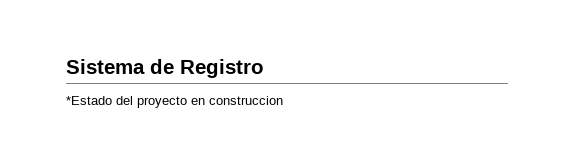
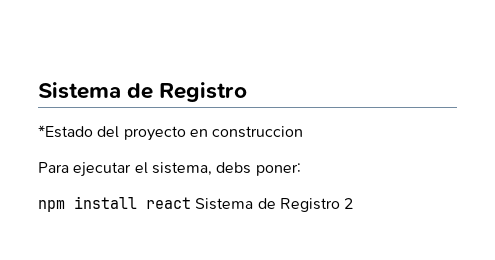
(283, 100) none -> [38,162,301,177] [38,196,354,212] // Para ejecutar el sistema, debs poner: // npm install react Sistema de Registro 2

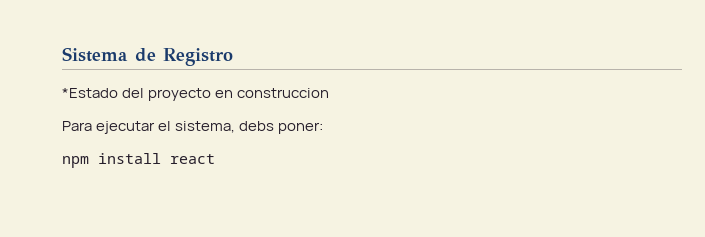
[195,198,354,212] Sistema de Registro 2 -> (215, 159) none

